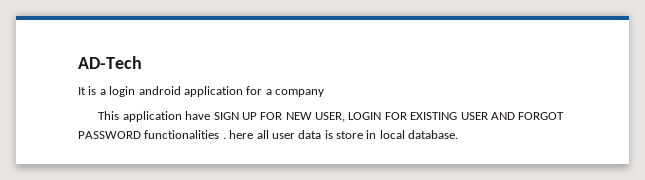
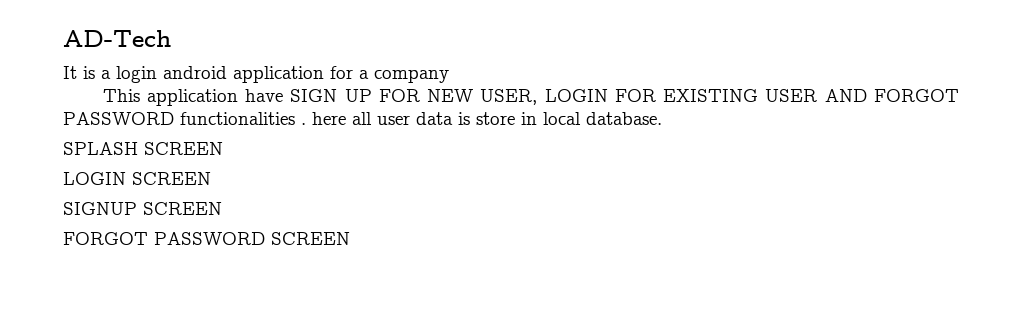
(459, 134) none -> [63,142,223,155] [63,172,211,185] [63,202,222,215] [63,232,350,245] // SPLASH SCREEN // LOGIN SCREEN // SIGNUP SCREEN // FORGOT PASSWORD SCREEN

